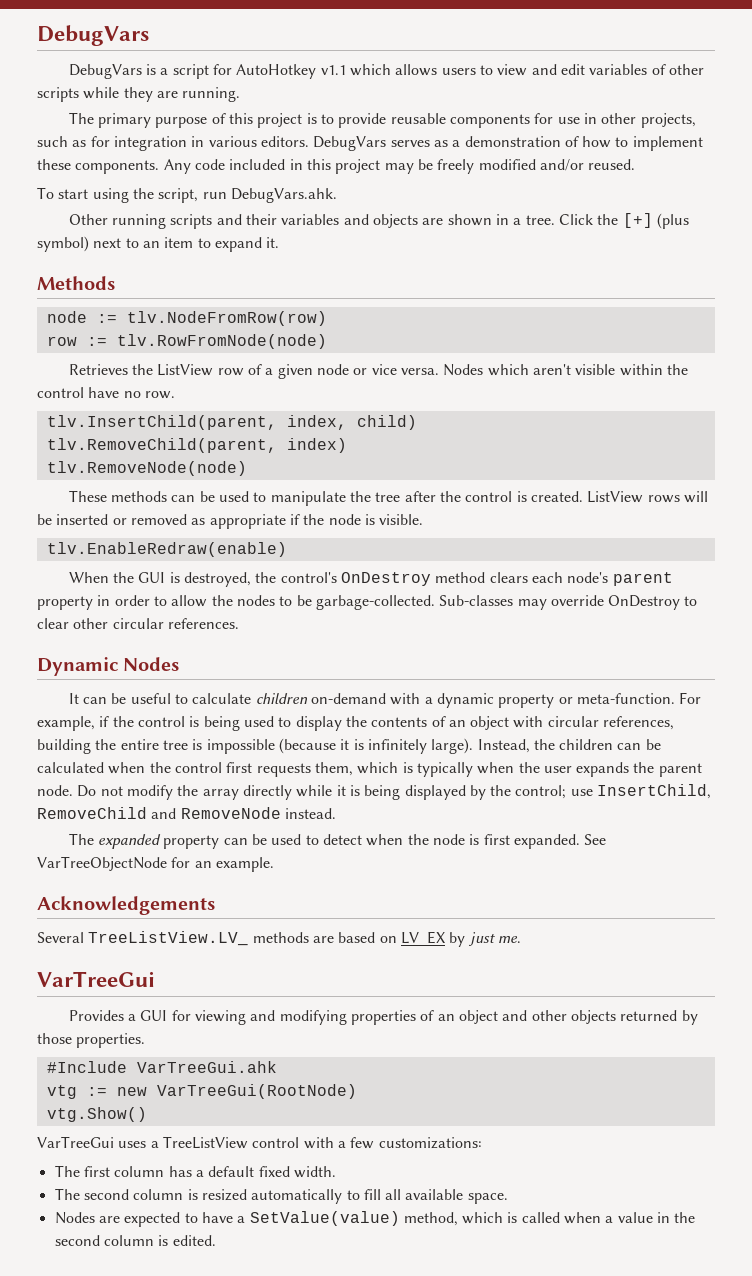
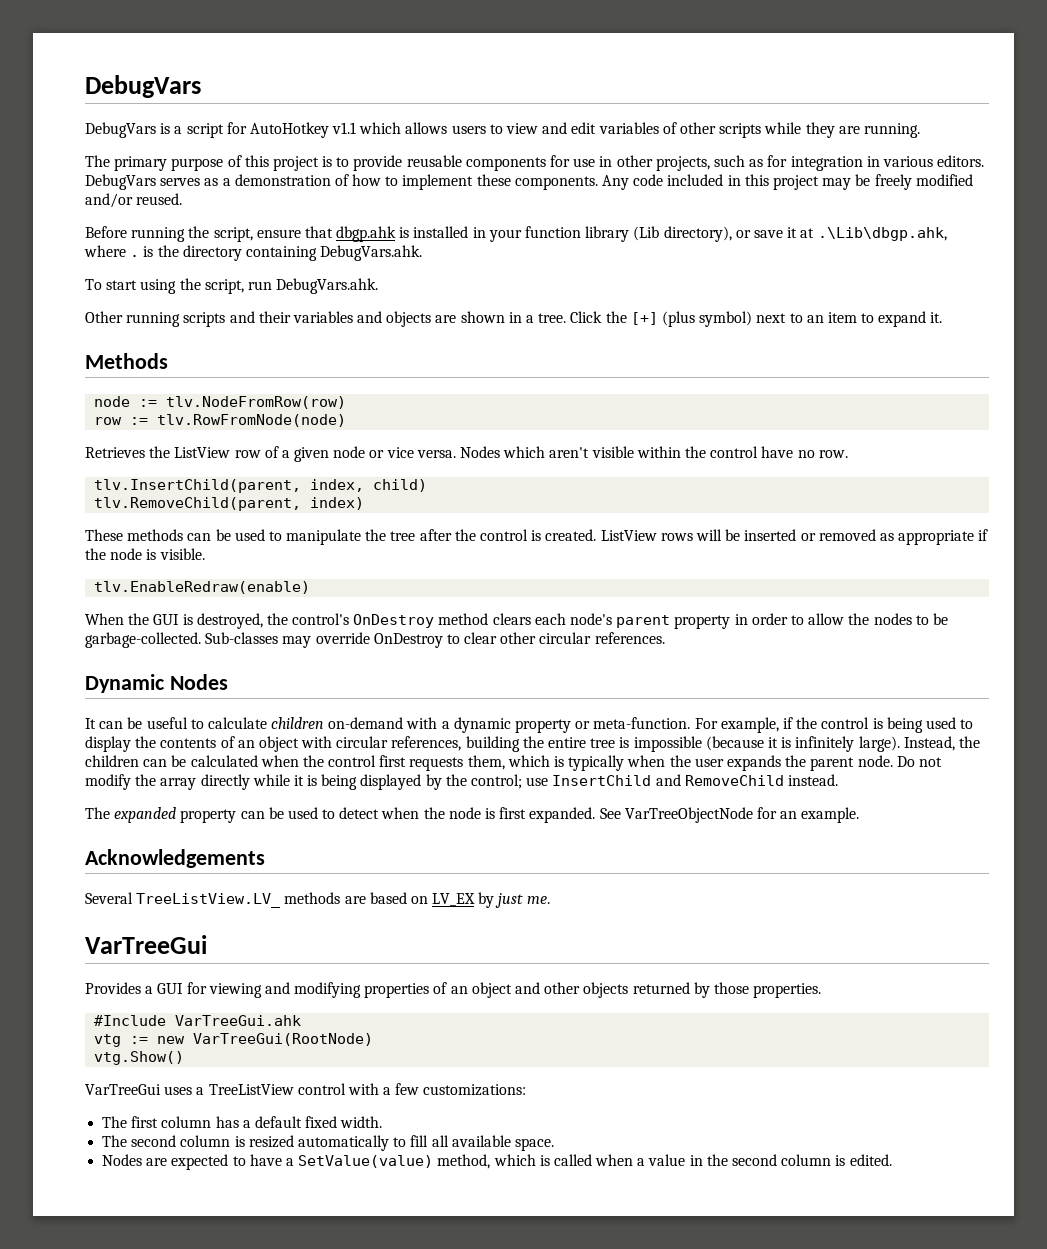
(636, 164) none -> [85,226,947,242] [84,245,423,261] // Before running the script, ensure that dbgp.ahk is installed in your function library (Lib directory), or save it at .\Lib\dbgp.ahk, where . is the directory containing DebugVars.ahk.
[46,461,247,476] // tlv.RemoveNode(node) -> (365, 503) none
[597,784,712,799] [37,807,281,819] InsertChild, RemoveChild and RemoveNode -> [552,774,784,786] InsertChild and RemoveChild

